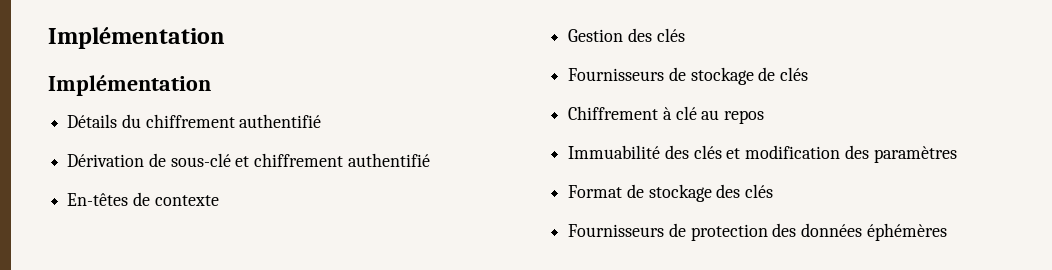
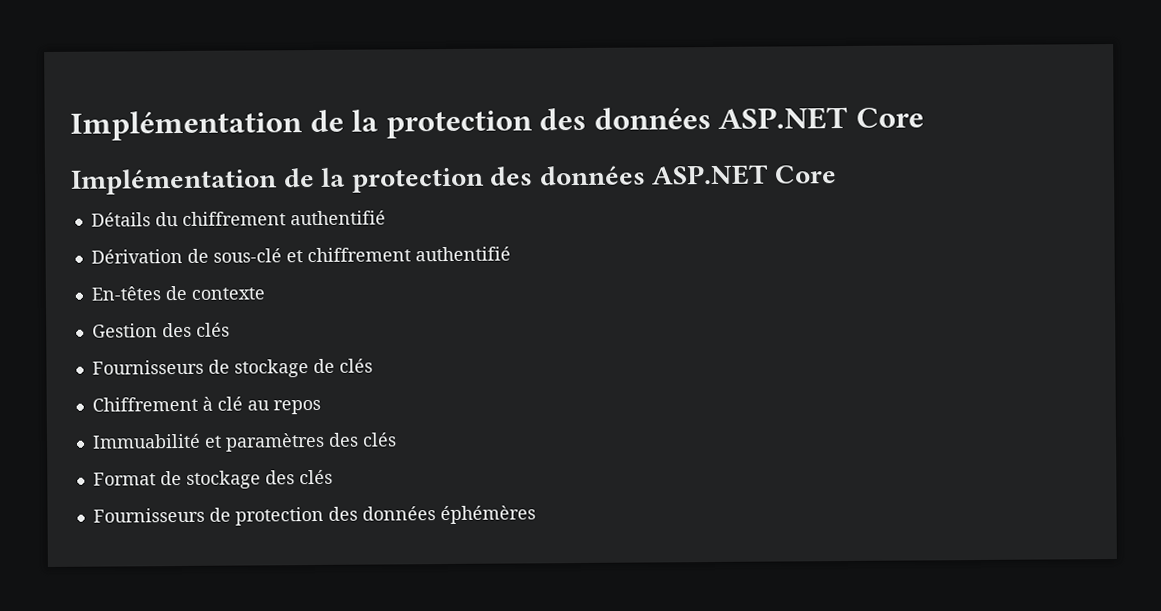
[48,27,225,49] [48,75,211,96] Implémentation // Implémentation -> [70,106,924,141] [70,164,837,195] Implémentation de la protection des données ASP.NET Core // Implémentation de la protection des données ASP.NET Core
[664,145,957,163] des clés et modification des paramètres -> [203,432,397,452] et paramètres des clés

